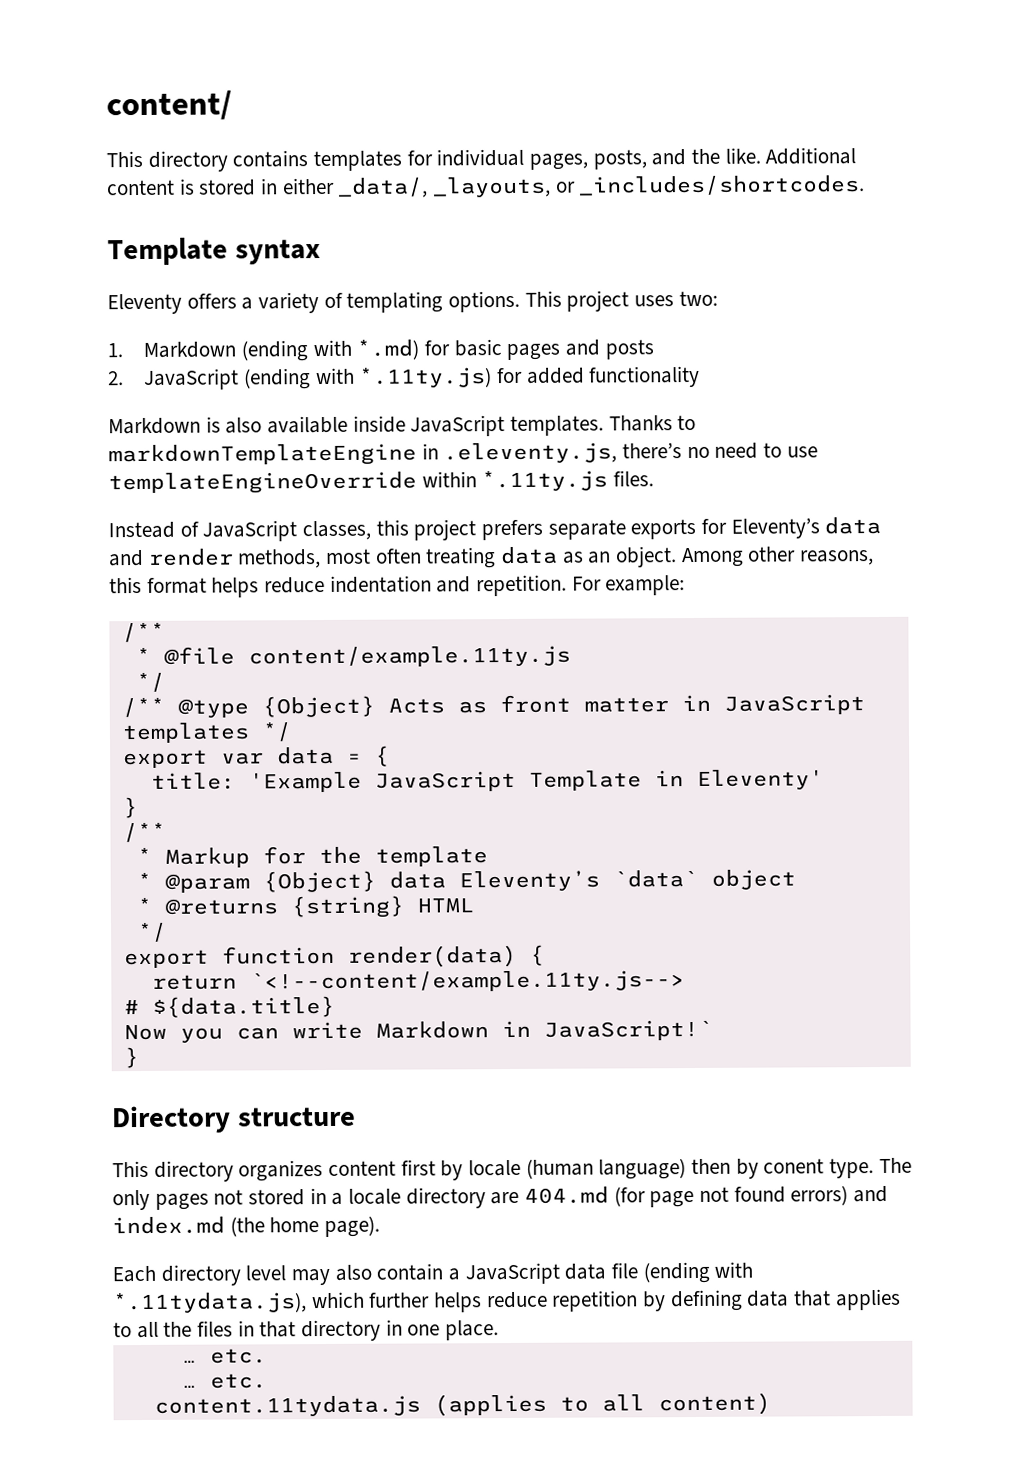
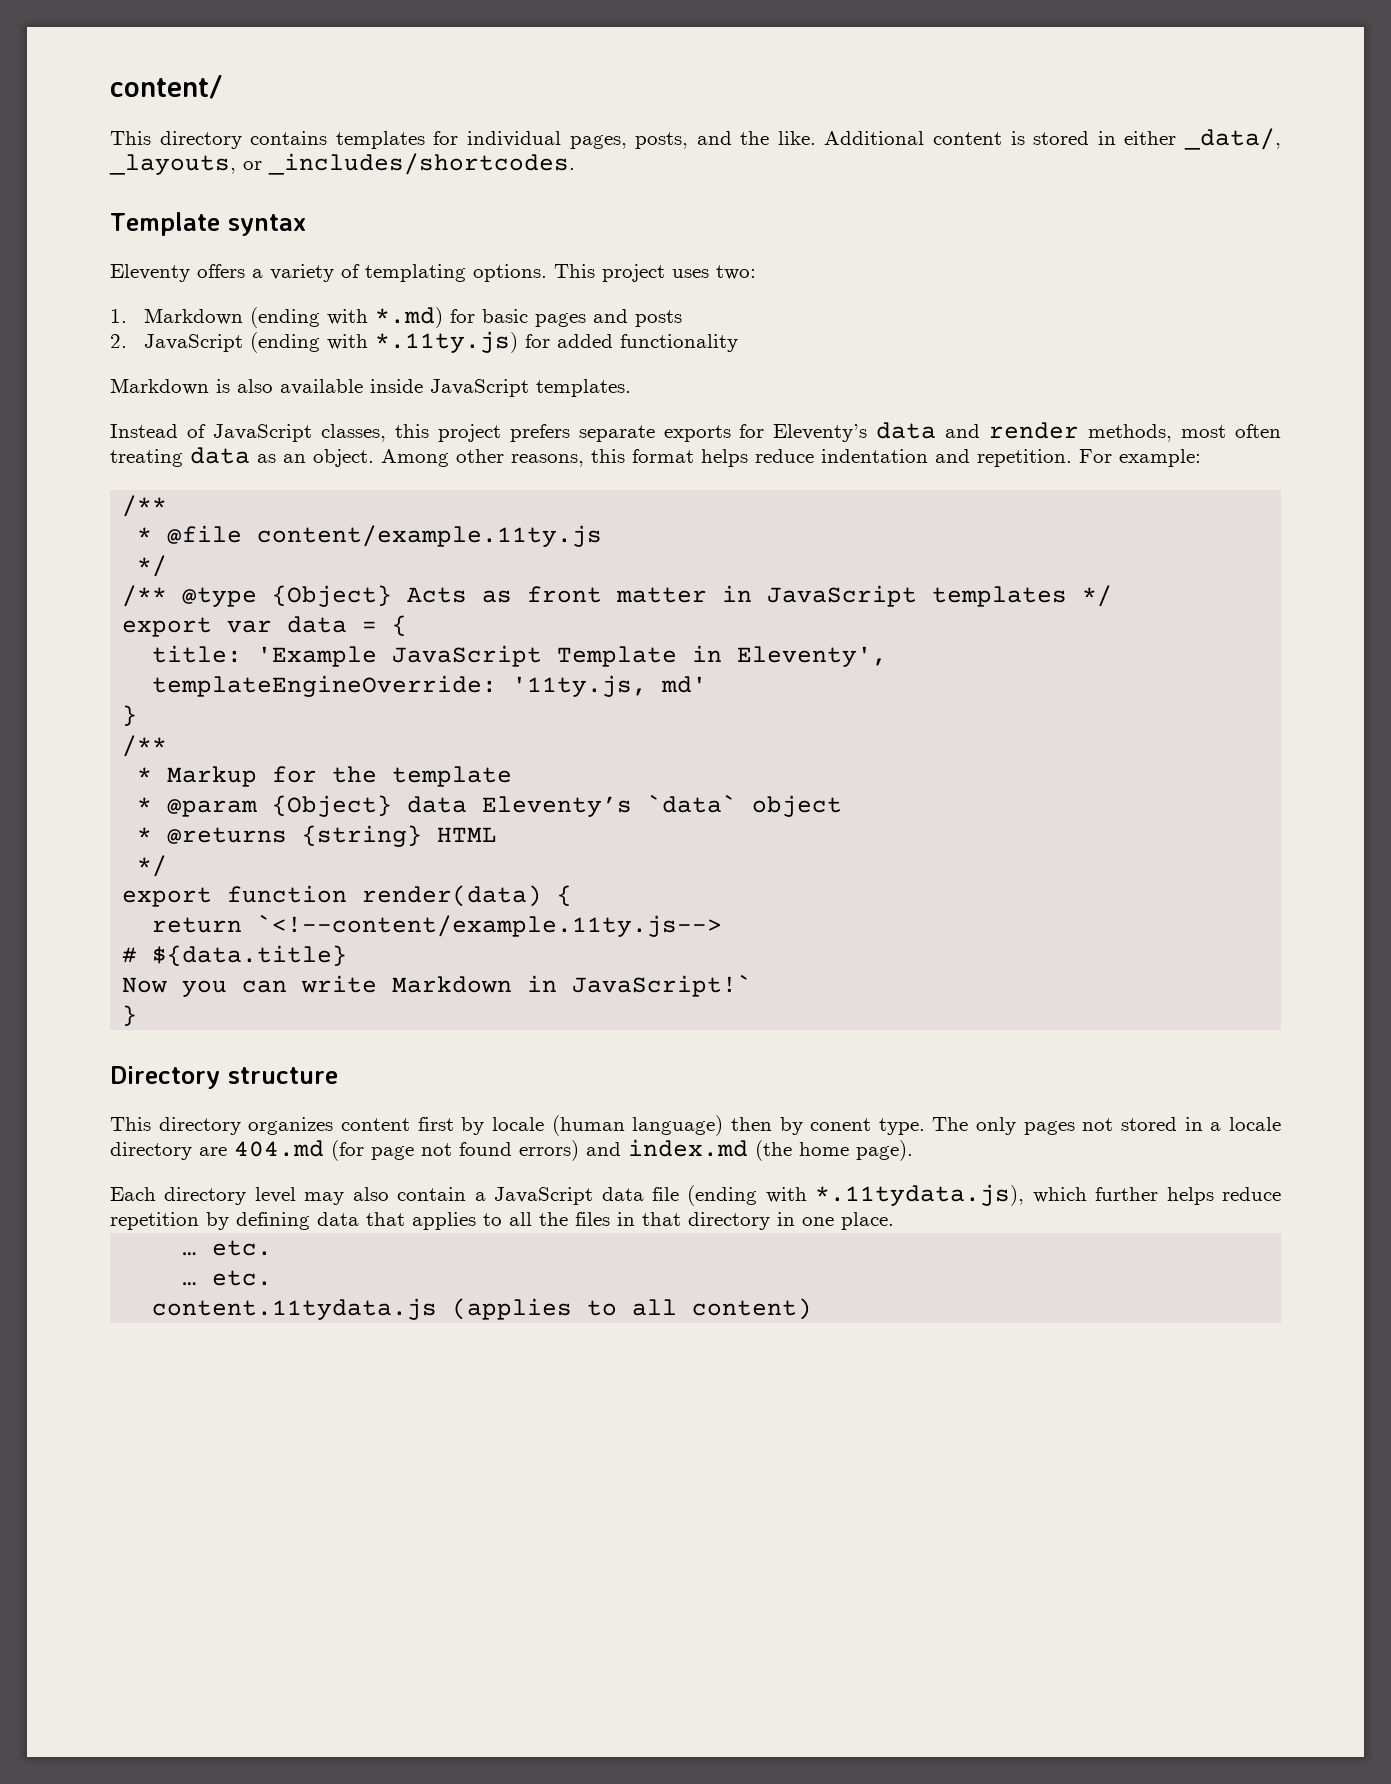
[608,414,697,432] [108,442,818,467] [108,470,655,495] Thanks to markdownTemplateEngine in .eleventy.js, there’s no need to use templateEngineOverride within *.11ty.js files. -> (631, 388) none
[696,769,824,790] Eleventy' -> [737,646,888,667] [152,675,708,697] Eleventy', // templateEngineOverride: '11ty.js, md'

